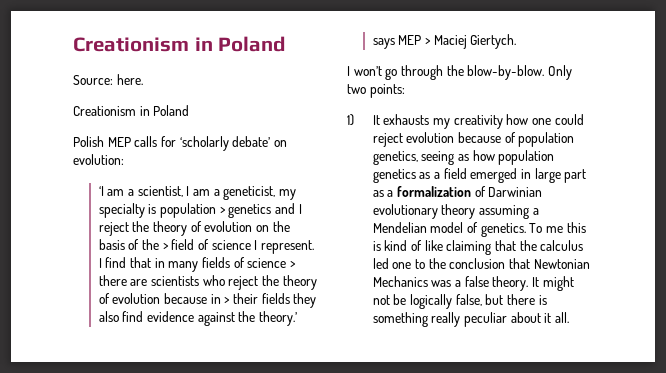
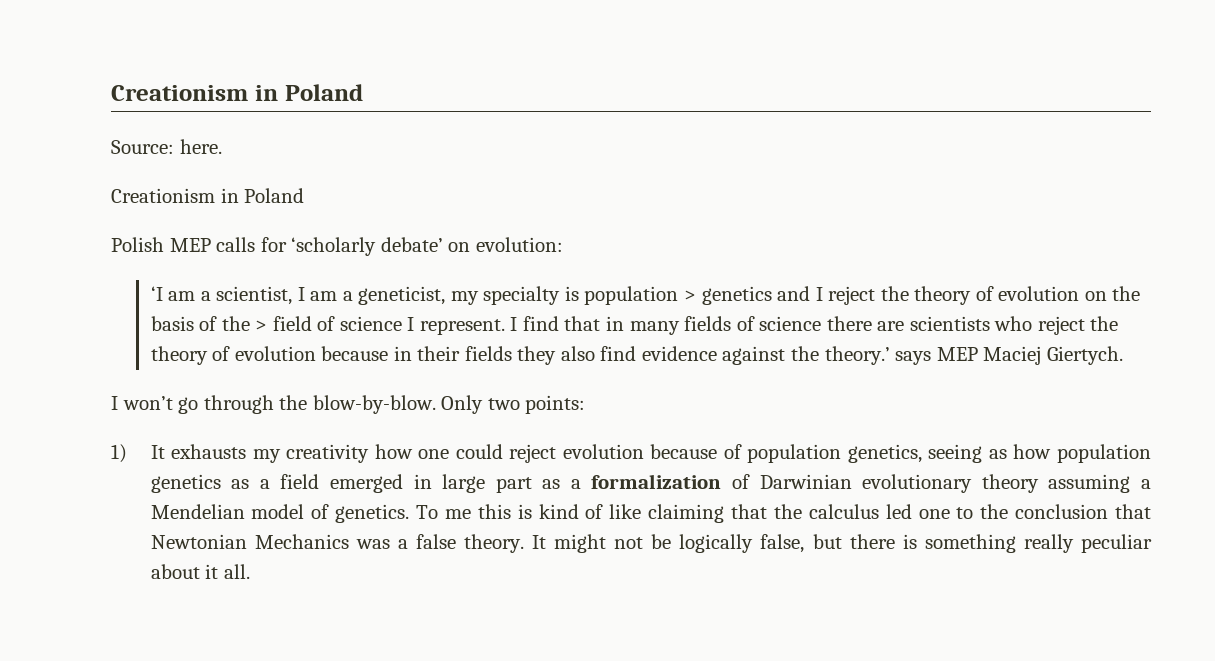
[289,261,296,268] > -> (822, 323) none
[224,297,231,304] > -> (412, 353) none
[425,38,432,45] > -> (978, 354) none

